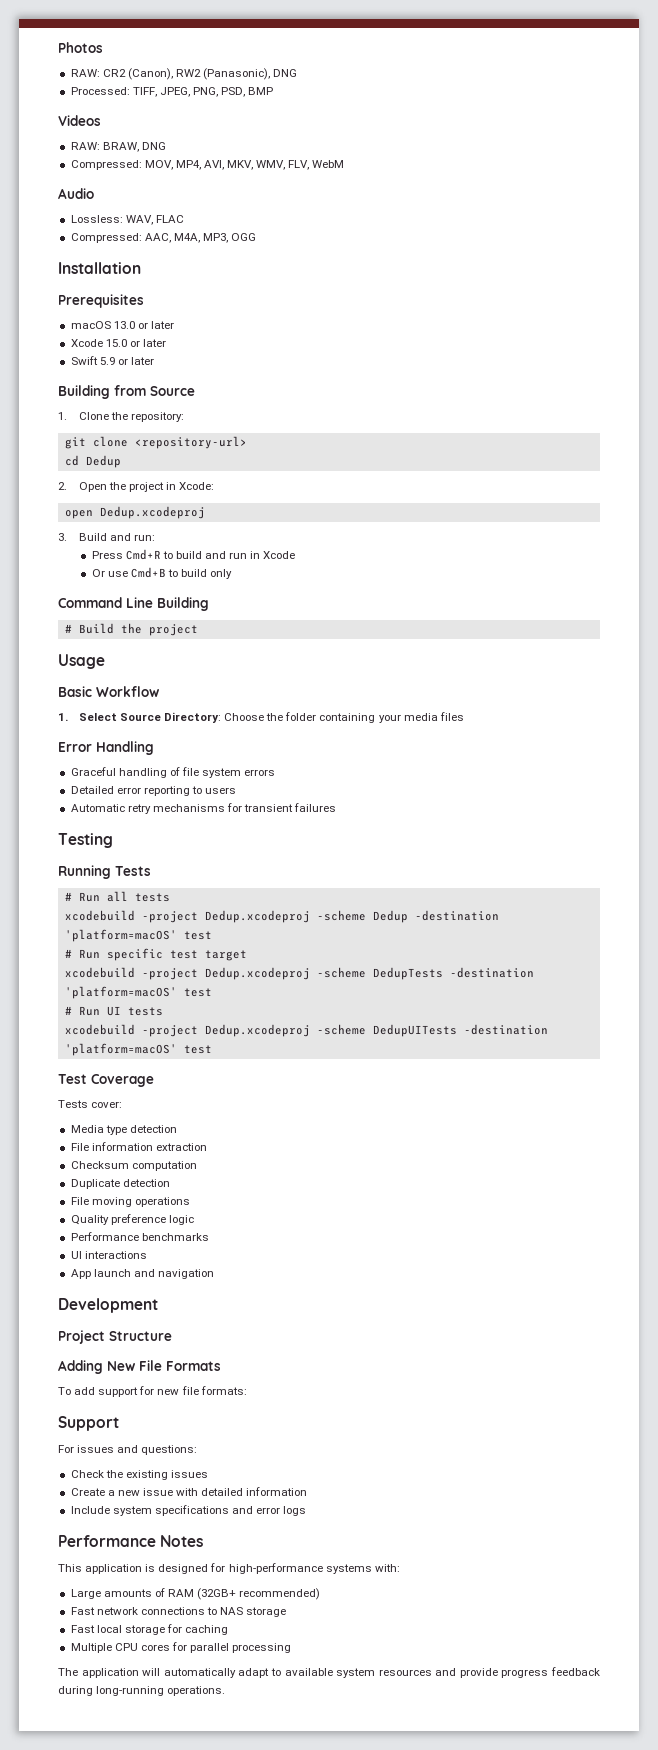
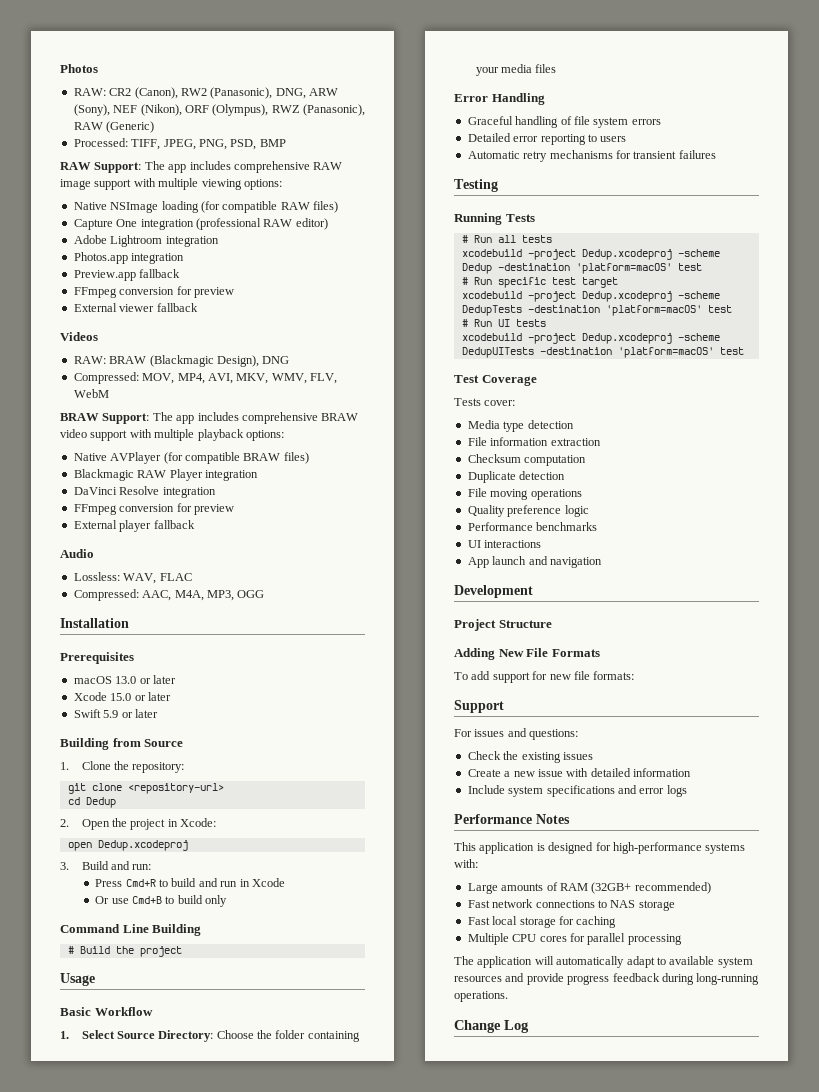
[273,69,298,77] DNG -> [275,88,338,99] [73,104,365,116] [73,121,155,133] DNG, ARW (Sony), NEF (Nikon), ORF (Olympus), RWZ (Panasonic), RAW (Generic)
(274, 91) none -> [60,161,343,173] [60,178,282,190] [73,201,338,213] [73,218,328,230] [73,235,219,247] [73,252,185,264] [73,269,181,281] [73,286,234,298] [73,303,198,312] // RAW Support: The app includes comprehensive RAW image support with multiple viewing options: // Native NSImage loading (for compatible RAW files) // Capture One integration (professional RAW editor) // Adobe Lightroom integration // Photos.app integration // Preview.app fallback // FFmpeg conversion for preview // External viewer fallback
[102,142,139,152] BRAW, -> [109,355,259,367] BRAW (Blackmagic Design),
(345, 164) none -> [60,412,359,424] [60,429,284,441] [73,452,309,464] [73,469,258,481] [73,486,216,498] [73,503,234,515] [73,520,195,532] // BRAW Support: The app includes comprehensive BRAW video support with multiple playback options: // Native AVPlayer (for compatible BRAW files) // Blackmagic RAW Player integration // DaVinci Resolve integration // FFmpeg conversion for preview // External player fallback
(226, 1691) none -> [454,1020,529,1033] // Change Log

